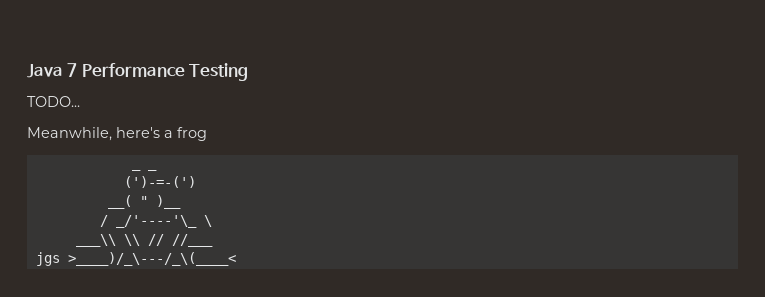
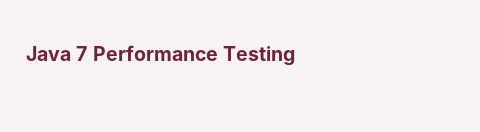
[27,96,80,107] [27,127,207,141] [131,168,157,171] [123,176,196,188] [107,195,181,209] [99,215,212,228] [75,234,213,247] [35,252,236,266] // TODO... // Meanwhile, here's a frog // _ _ // (')-=-(') // __( " )__ // / _/'----'\_ \ // ___\\ \\ // //___ // jgs >____)/_\---/_\(____< -> (295, 56) none

